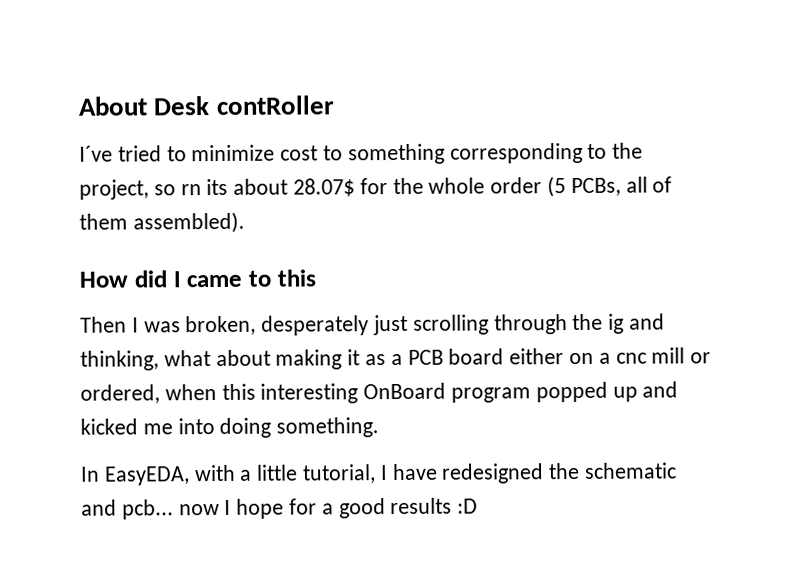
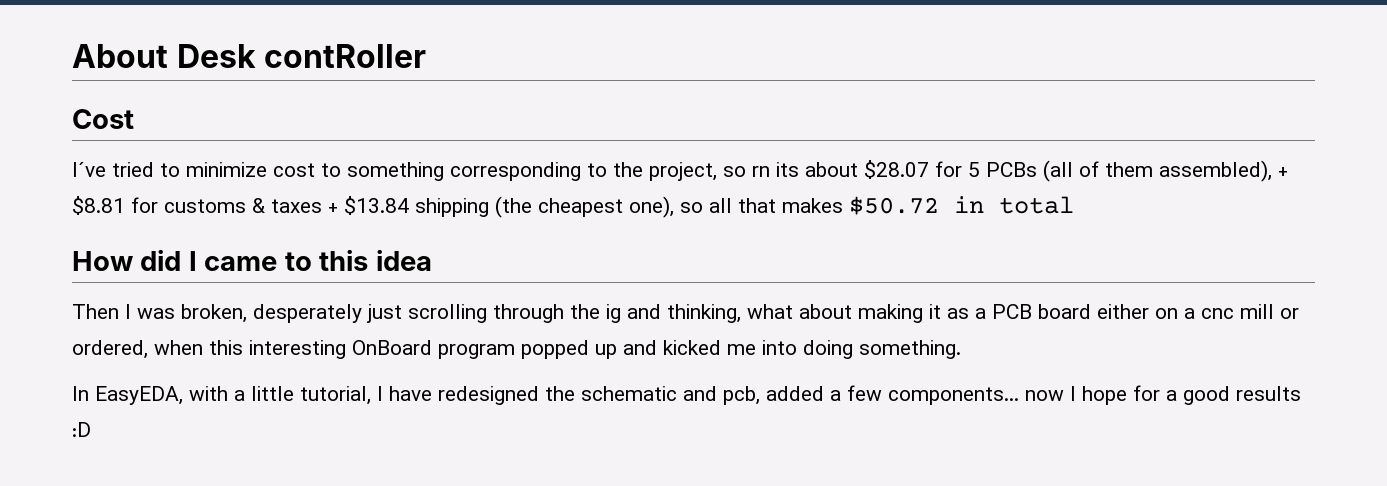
(335, 105) none -> [72,109,134,129] // Cost
[293,176,673,198] [79,211,245,234] 28.07$ for the whole order (5 PCBs, all of them assembled). -> [864,160,1288,182] [72,196,1074,218] $28.07 for 5 PCBs (all of them assembled), + $8.81 for customs & taxes + $13.84 shipping (the cheapest one), so all that makes $50.72 in total
(316, 278) none -> [375,249,432,271] idea
[121,499,174,520] pcb... -> [723,385,1019,405] pcb, added a few components...

